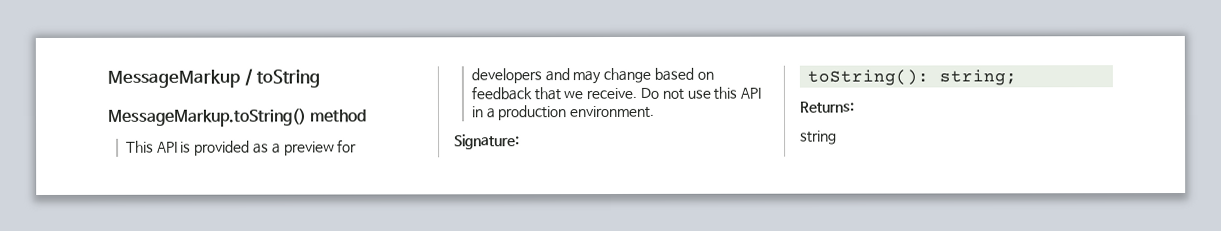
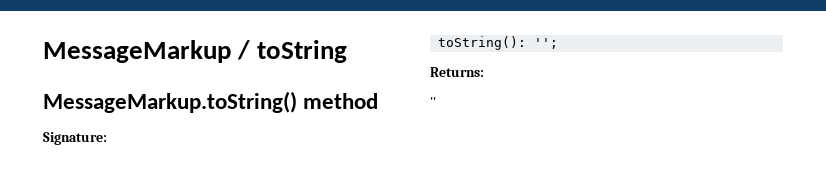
[125,139,358,156] [470,67,714,85] [470,86,762,101] [470,105,656,121] // This API is provided as a preview for developers and may change based on feedback that we receive. Do not use this API in a production environment. -> (379, 101) none
[939,69,1018,86] string; -> [534,38,559,49] '';
[800,130,837,145] string -> [430,97,436,107] ''

